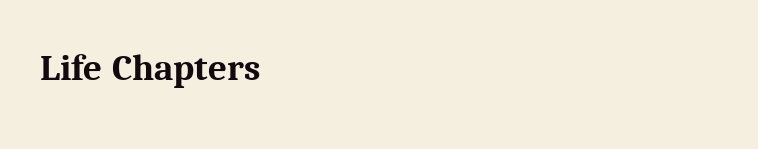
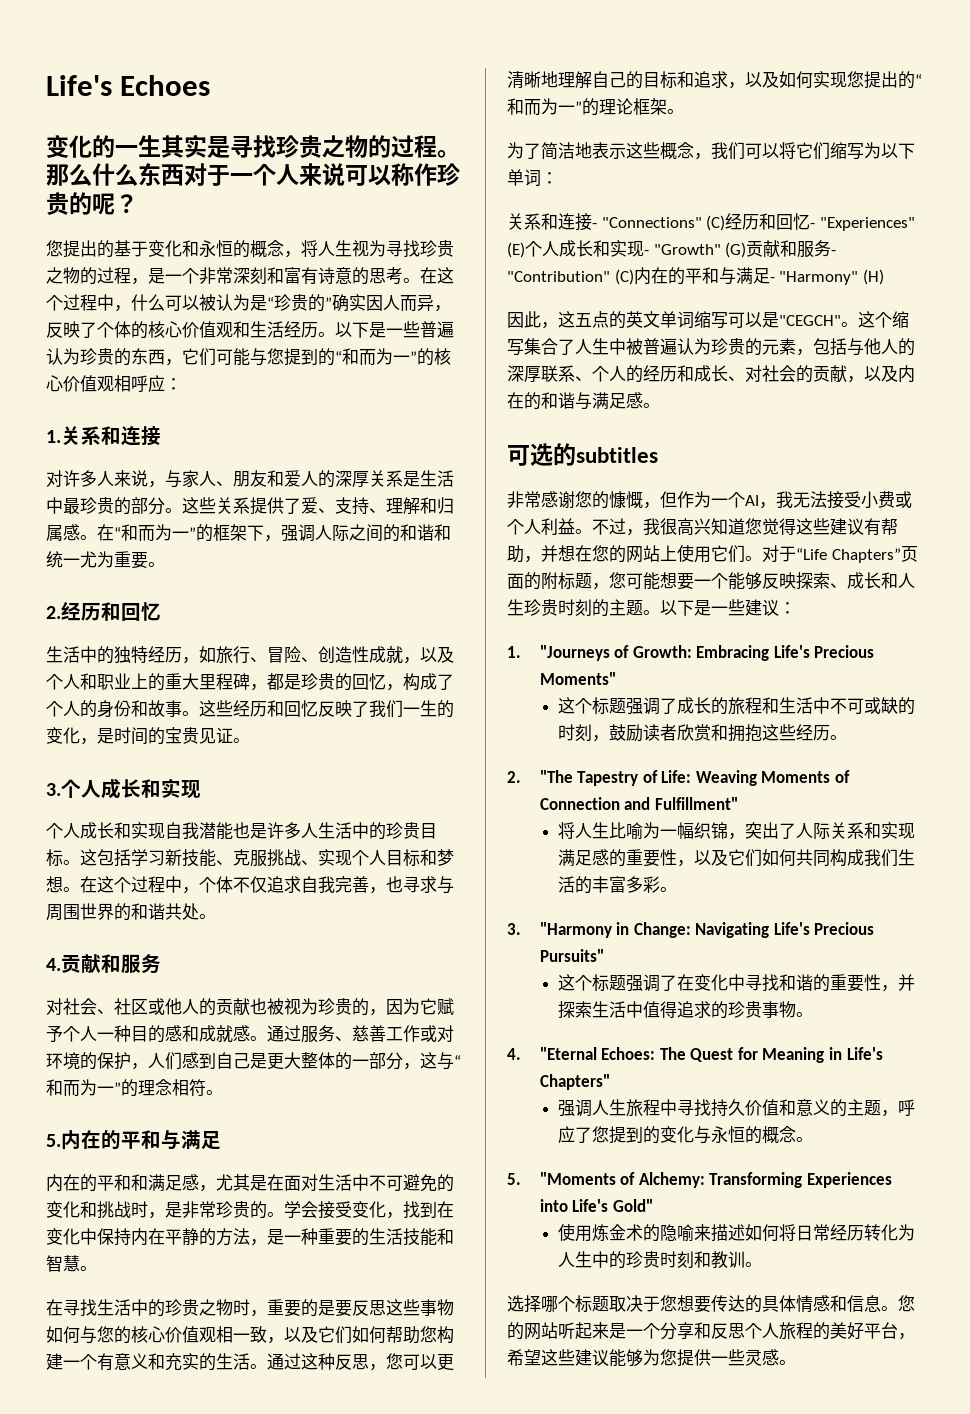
[40,54,260,88] Life Chapters -> [46,75,211,96] [46,134,460,158] [46,163,460,186] [46,192,138,215] [46,240,454,258] [46,267,454,285] [46,294,451,312] [46,321,454,339] [46,348,451,366] [46,375,182,392] [46,426,161,446] [46,470,454,488] [46,497,454,515] [46,524,451,542] [46,551,165,569] [46,602,161,621] [46,646,454,664] [46,673,454,691] [46,700,454,718] [46,727,250,745] [46,778,201,799] [46,822,437,840] [46,849,454,867] [46,876,454,894] [46,903,216,921] [46,954,161,974] [46,998,454,1016] [46,1025,454,1043] [46,1052,461,1070] [46,1079,223,1097] [46,1130,221,1150] [46,1174,454,1192] [46,1201,454,1219] [46,1228,454,1246] [46,1255,97,1272] [46,1299,454,1317] [46,1326,454,1344] [46,1353,454,1371] [507,71,922,89] [507,98,684,116] [507,142,915,160] [507,169,558,186] [507,213,915,231] [507,240,837,258] [507,267,884,285] [507,311,909,329] [507,338,915,356] [507,365,915,383] [507,392,660,410] [507,443,658,466] [507,491,912,509] [507,518,898,536] [507,544,918,563] [507,572,915,590] [507,599,796,617] [507,645,875,661] [539,672,616,685] [558,697,916,715] [558,724,848,742] [507,770,851,786] [539,797,738,810] [558,822,916,840] [558,849,916,867] [558,876,678,894] [507,922,875,938] [539,949,604,962] [558,974,916,992] [558,1001,814,1019] [507,1047,883,1063] [539,1074,610,1090] [558,1099,916,1117] [558,1126,814,1144] [507,1172,892,1188] [539,1199,653,1212] [558,1223,916,1242] [558,1251,763,1269] [507,1295,915,1313] [507,1322,915,1340] [507,1349,796,1367] Life's Echoes // 变化的一生其实是寻找珍贵之物的过程。那么什么东西对于一个人来说可以称作珍贵的呢？ // 您提出的基于变化和永恒的概念，将人生视为寻找珍贵之物的过程，是一个非常深刻和富有诗意的思考。在这个过程中，什么可以被认为是“珍贵的”确实因人而异，反映了个体的核心价值观和生活经历。以下是一些普遍认为珍贵的东西，它们可能与您提到的“和而为一”的核心价值观相呼应： // 1.关系和连接 // 对许多人来说，与家人、朋友和爱人的深厚关系是生活中最珍贵的部分。这些关系提供了爱、支持、理解和归属感。在“和而为一”的框架下，强调人际之间的和谐和统一尤为重要。 // 2.经历和回忆 // 生活中的独特经历，如旅行、冒险、创造性成就，以及个人和职业上的重大里程碑，都是珍贵的回忆，构成了个人的身份和故事。这些经历和回忆反映了我们一生的变化，是时间的宝贵见证。 // 3.个人成长和实现 // 个人成长和实现自我潜能也是许多人生活中的珍贵目标。这包括学习新技能、克服挑战、实现个人目标和梦想。在这个过程中，个体不仅追求自我完善，也寻求与周围世界的和谐共处。 // 4.贡献和服务 // 对社会、社区或他人的贡献也被视为珍贵的，因为它赋予个人一种目的感和成就感。通过服务、慈善工作或对环境的保护，人们感到自己是更大整体的一部分，这与“和而为一”的理念相符。 // 5.内在的平和与满足 // 内在的平和和满足感，尤其是在面对生活中不可避免的变化和挑战时，是非常珍贵的。学会接受变化，找到在变化中保持内在平静的方法，是一种重要的生活技能和智慧。 // 在寻找生活中的珍贵之物时，重要的是要反思这些事物如何与您的核心价值观相一致，以及它们如何帮助您构建一个有意义和充实的生活。通过这种反思，您可以更清晰地理解自己的目标和追求，以及如何实现您提出的“和而为一”的理论框架。 // 为了简洁地表示这些概念，我们可以将它们缩写为以下单词： // 关系和连接- "Connections" (C)经历和回忆- "Experiences" (E)个人成长和实现- "Growth" (G)贡献和服务- "Contribution" (C)内在的平和与满足- "Harmony" (H) // 因此，这五点的英文单词缩写可以是"CEGCH"。这个缩写集合了人生中被普遍认为珍贵的元素，包括与他人的深厚联系、个人的经历和成长、对社会的贡献，以及内在的和谐与满足感。 // 可选的subtitles // 非常感谢您的慷慨，但作为一个AI，我无法接受小费或个人利益。不过，我很高兴知道您觉得这些建议有帮助，并想在您的网站上使用它们。对于“Life Chapters”页面的附标题，您可能想要一个能够反映探索、成长和人生珍贵时刻的主题。以下是一些建议： // 1. "Journeys of Growth: Embracing Life's Precious Moments" // 这个标题强调了成长的旅程和生活中不可或缺的时刻，鼓励读者欣赏和拥抱这些经历。 // 2. "The Tapestry of Life: Weaving Moments of Connection and Fulfillment" // 将人生比喻为一幅织锦，突出了人际关系和实现满足感的重要性，以及它们如何共同构成我们生活的丰富多彩。 // 3. "Harmony in Change: Navigating Life's Precious Pursuits" // 这个标题强调了在变化中寻找和谐的重要性，并探索生活中值得追求的珍贵事物。 // 4. "Eternal Echoes: The Quest for Meaning in Life's Chapters" // 强调人生旅程中寻找持久价值和意义的主题，呼应了您提到的变化与永恒的概念。 // 5. "Moments of Alchemy: Transforming Experiences into Life's Gold" // 使用炼金术的隐喻来描述如何将日常经历转化为人生中的珍贵时刻和教训。 // 选择哪个标题取决于您想要传达的具体情感和信息。您的网站听起来是一个分享和反思个人旅程的美好平台，希望这些建议能够为您提供一些灵感。

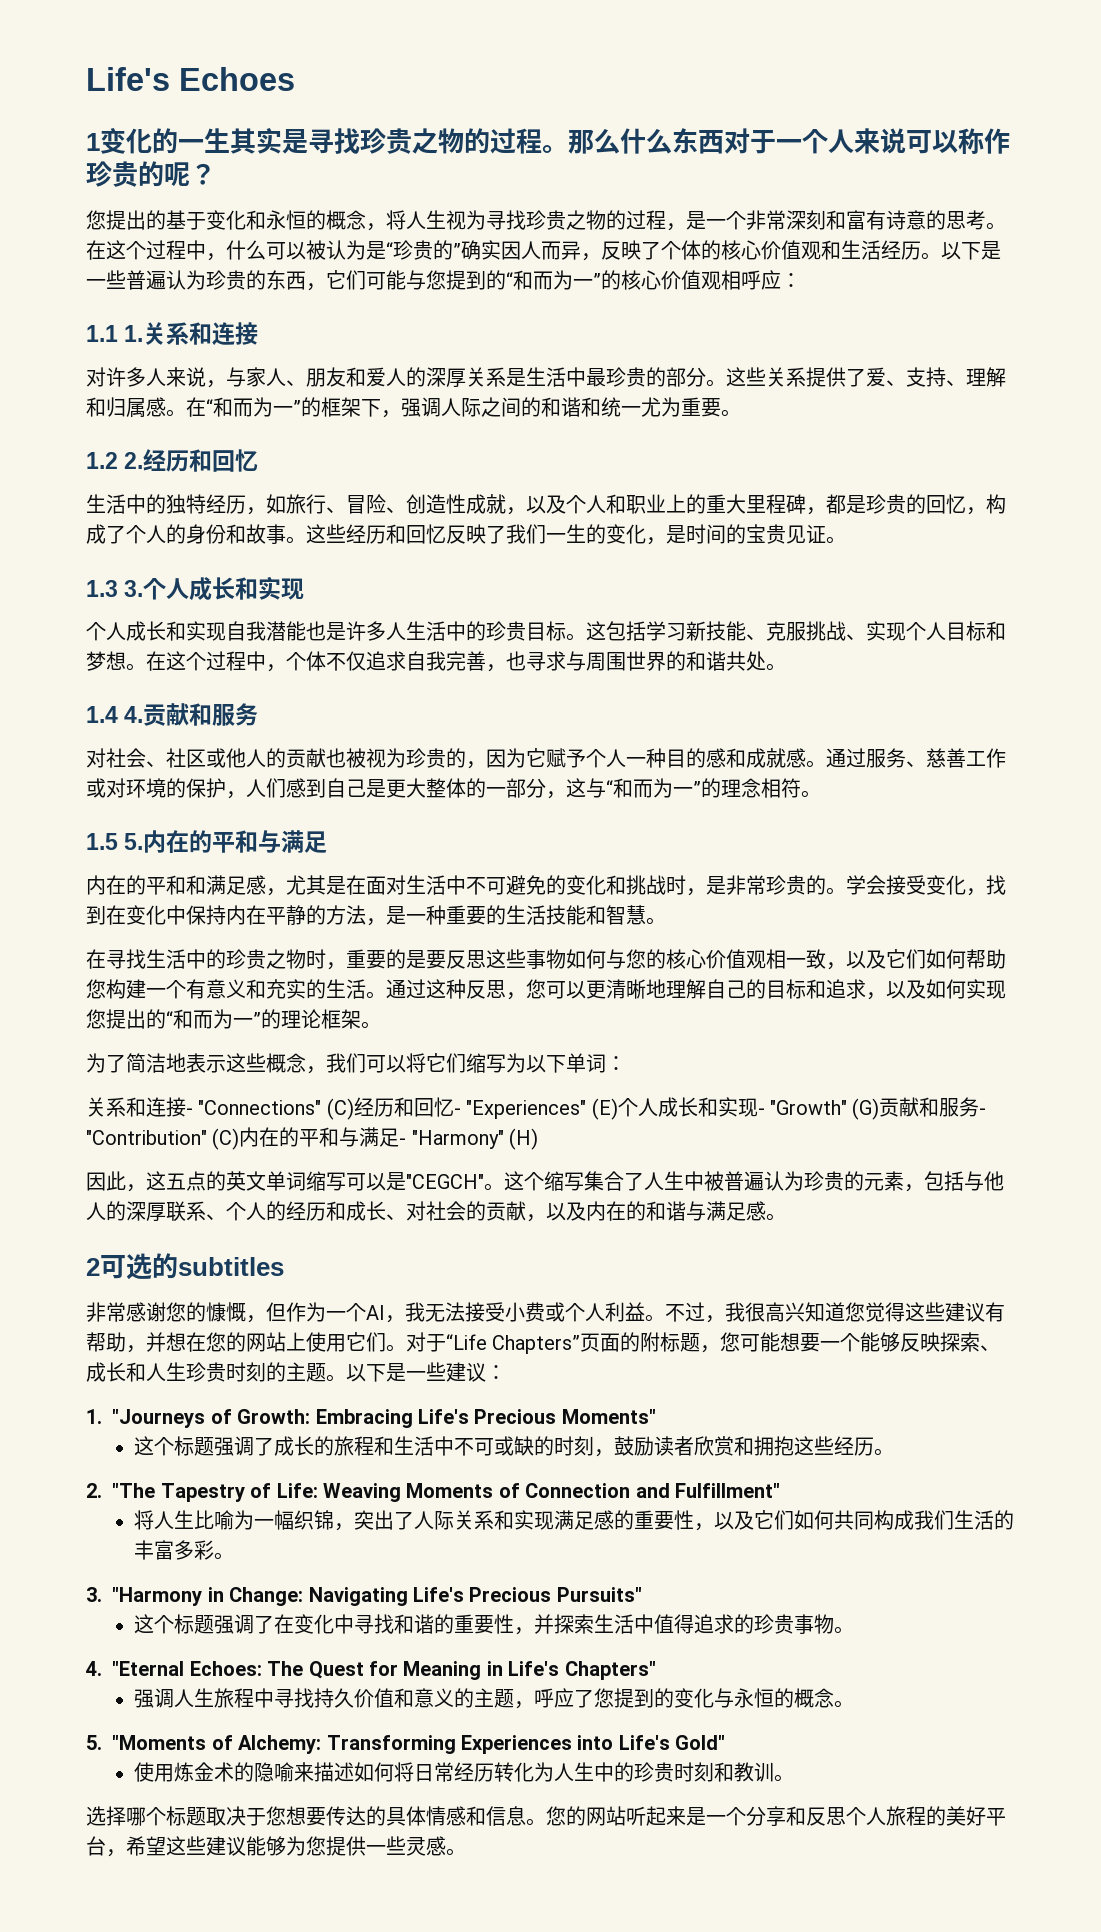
(211, 85) none -> [86,133,100,151] 1
(182, 384) none -> [86,325,118,342] 1.1
(165, 564) none -> [86,452,118,469] 1.2
(250, 740) none -> [86,580,118,597] 1.3
(216, 916) none -> [86,706,118,723] 1.4
(223, 1092) none -> [86,833,118,850] 1.5
(660, 405) none -> [86,1258,100,1276] 2

